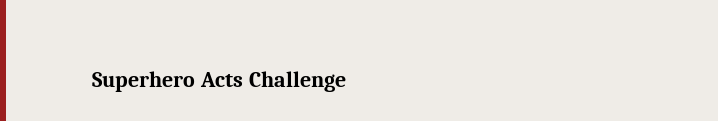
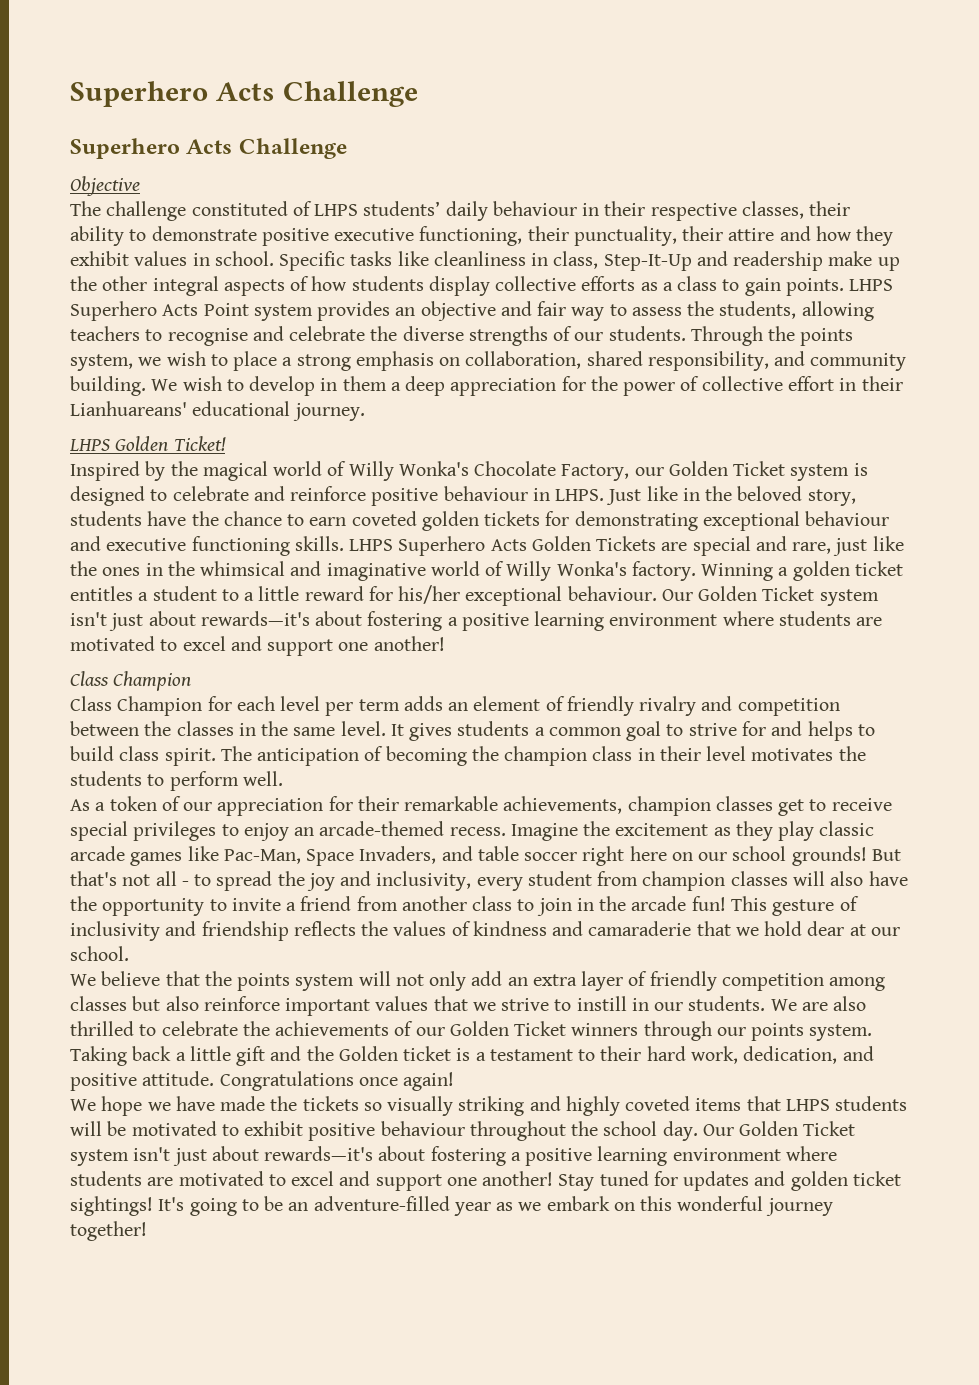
[92,71,346,92] Superhero Acts Challenge -> [70,81,418,107] [70,138,347,159] [70,176,140,196] [70,201,851,221] [70,226,894,246] [70,251,900,271] [70,276,894,296] [70,301,874,321] [70,326,854,346] [70,351,907,371] [70,376,903,396] [70,401,365,421] [69,436,226,451] [70,461,868,481] [70,486,856,506] [70,511,890,531] [70,536,904,556] [70,561,903,581] [70,585,879,606] [70,611,883,631] [70,636,445,656] [70,671,192,691] [70,696,840,716] [70,721,875,741] [70,746,866,766] [70,771,283,791] [70,796,892,816] [70,821,875,841] [70,846,901,866] [70,871,908,891] [70,896,859,916] [70,921,900,941] [70,946,129,961] [70,971,886,991] [70,996,867,1016] [70,1021,873,1041] [70,1046,874,1066] [70,1071,455,1091] [70,1096,908,1116] [70,1121,856,1141] [70,1146,837,1166] [70,1171,901,1191] [70,1196,833,1216] [70,1221,147,1241] Superhero Acts Challenge // Superhero Acts Challenge // Objective // The challenge constituted of LHPS students’ daily behaviour in their respective classes, their ability to demonstrate positive executive functioning, their punctuality, their attire and how they exhibit values in school. Specific tasks like cleanliness in class, Step-It-Up and readership make up the other integral aspects of how students display collective efforts as a class to gain points. LHPS Superhero Acts Point system provides an objective and fair way to assess the students, allowing teachers to recognise and celebrate the diverse strengths of our students. Through the points system, we wish to place a strong emphasis on collaboration, shared responsibility, and community building. We wish to develop in them a deep appreciation for the power of collective effort in their Lianhuareans' educational journey. // LHPS Golden Ticket! // Inspired by the magical world of Willy Wonka's Chocolate Factory, our Golden Ticket system is designed to celebrate and reinforce positive behaviour in LHPS. Just like in the beloved story, students have the chance to earn coveted golden tickets for demonstrating exceptional behaviour and executive functioning skills. LHPS Superhero Acts Golden Tickets are special and rare, just like the ones in the whimsical and imaginative world of Willy Wonka's factory. Winning a golden ticket entitles a student to a little reward for his/her exceptional behaviour. Our Golden Ticket system isn't just about rewards—it's about fostering a positive learning environment where students are motivated to excel and support one another! // Class Champion // Class Champion for each level per term adds an element of friendly rivalry and competition between the classes in the same level. It gives students a common goal to strive for and helps to build class spirit. The anticipation of becoming the champion class in their level motivates the students to perform well. // As a token of our appreciation for their remarkable achievements, champion classes get to receive special privileges to enjoy an arcade-themed recess. Imagine the excitement as they play classic arcade games like Pac-Man, Space Invaders, and table soccer right here on our school grounds! But that's not all - to spread the joy and inclusivity, every student from champion classes will also have the opportunity to invite a friend from another class to join in the arcade fun! This gesture of inclusivity and friendship reflects the values of kindness and camaraderie that we hold dear at our school. // We believe that the points system will not only add an extra layer of friendly competition among classes but also reinforce important values that we strive to instill in our students. We are also thrilled to celebrate the achievements of our Golden Ticket winners through our points system. Taking back a little gift and the Golden ticket is a testament to their hard work, dedication, and positive attitude. Congratulations once again! // We hope we have made the tickets so visually striking and highly coveted items that LHPS students will be motivated to exhibit positive behaviour throughout the school day. Our Golden Ticket system isn't just about rewards—it's about fostering a positive learning environment where students are motivated to excel and support one another! Stay tuned for updates and golden ticket sightings! It's going to be an adventure-filled year as we embark on this wonderful journey together!

